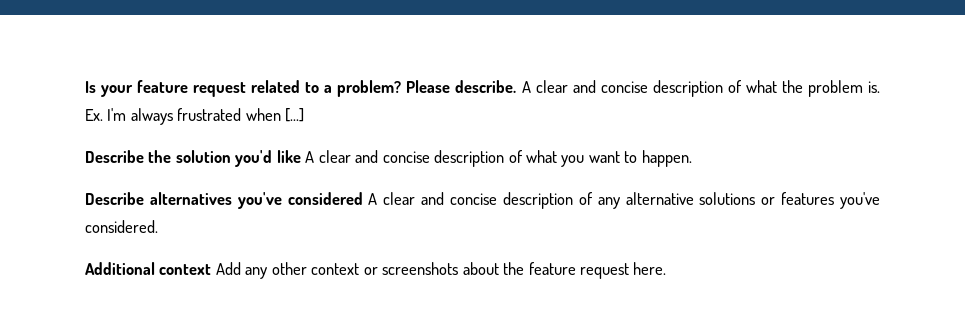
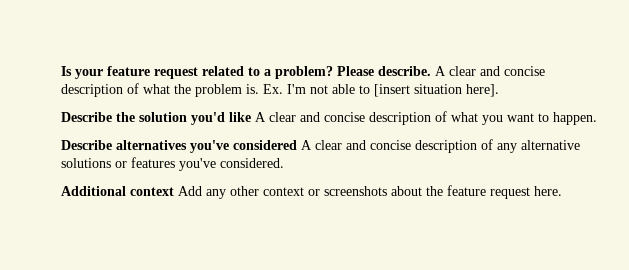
[130,108,305,125] always frustrated when [...] -> [310,84,499,97] not able to [insert situation here].

